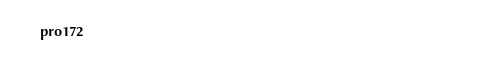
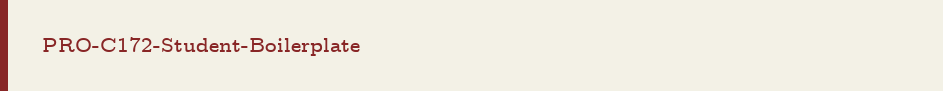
[40,26,83,40] pro172 -> [42,37,360,56] PRO-C172-Student-Boilerplate

